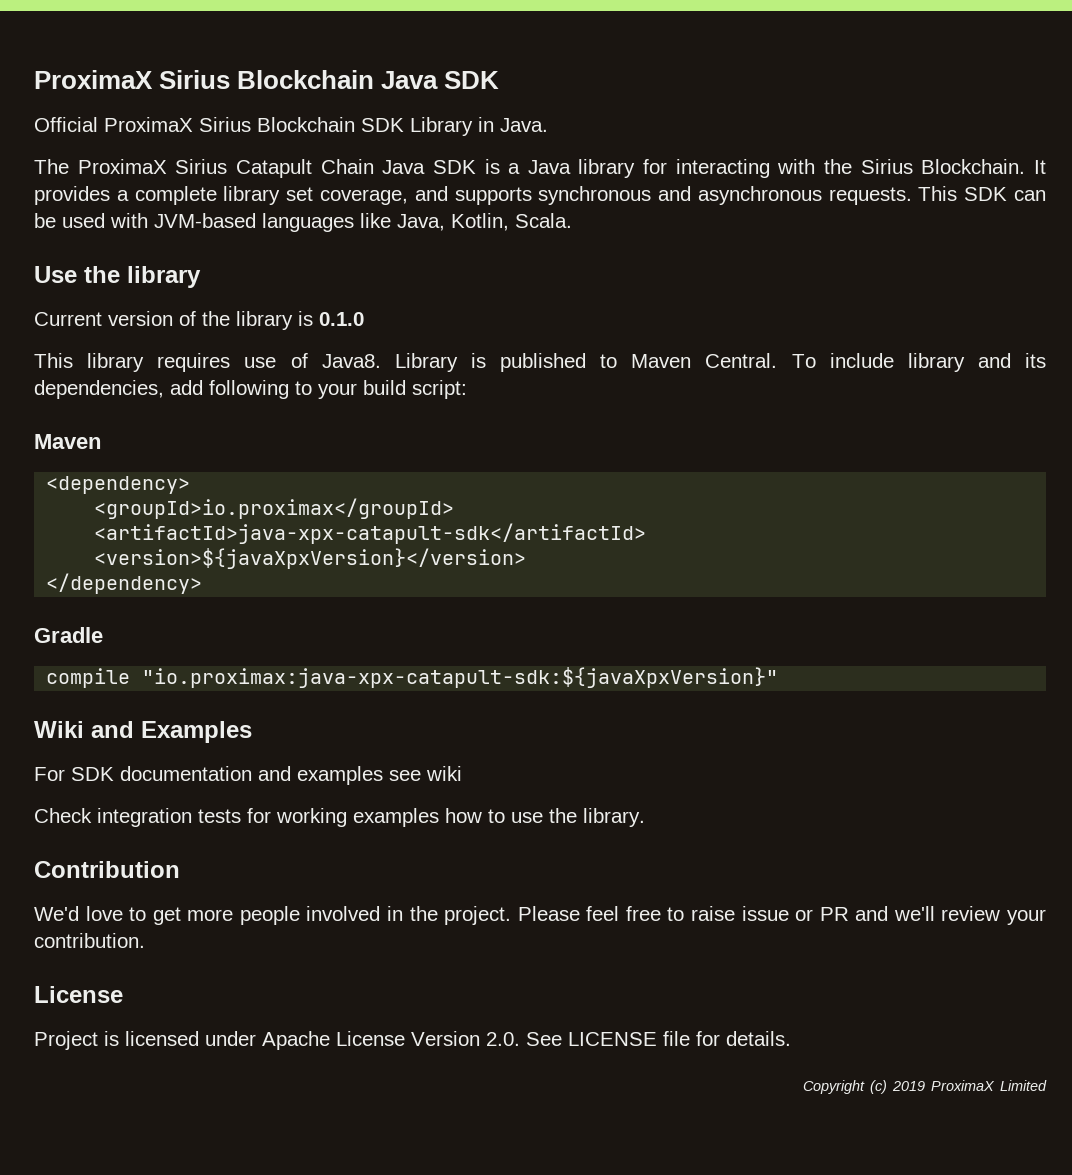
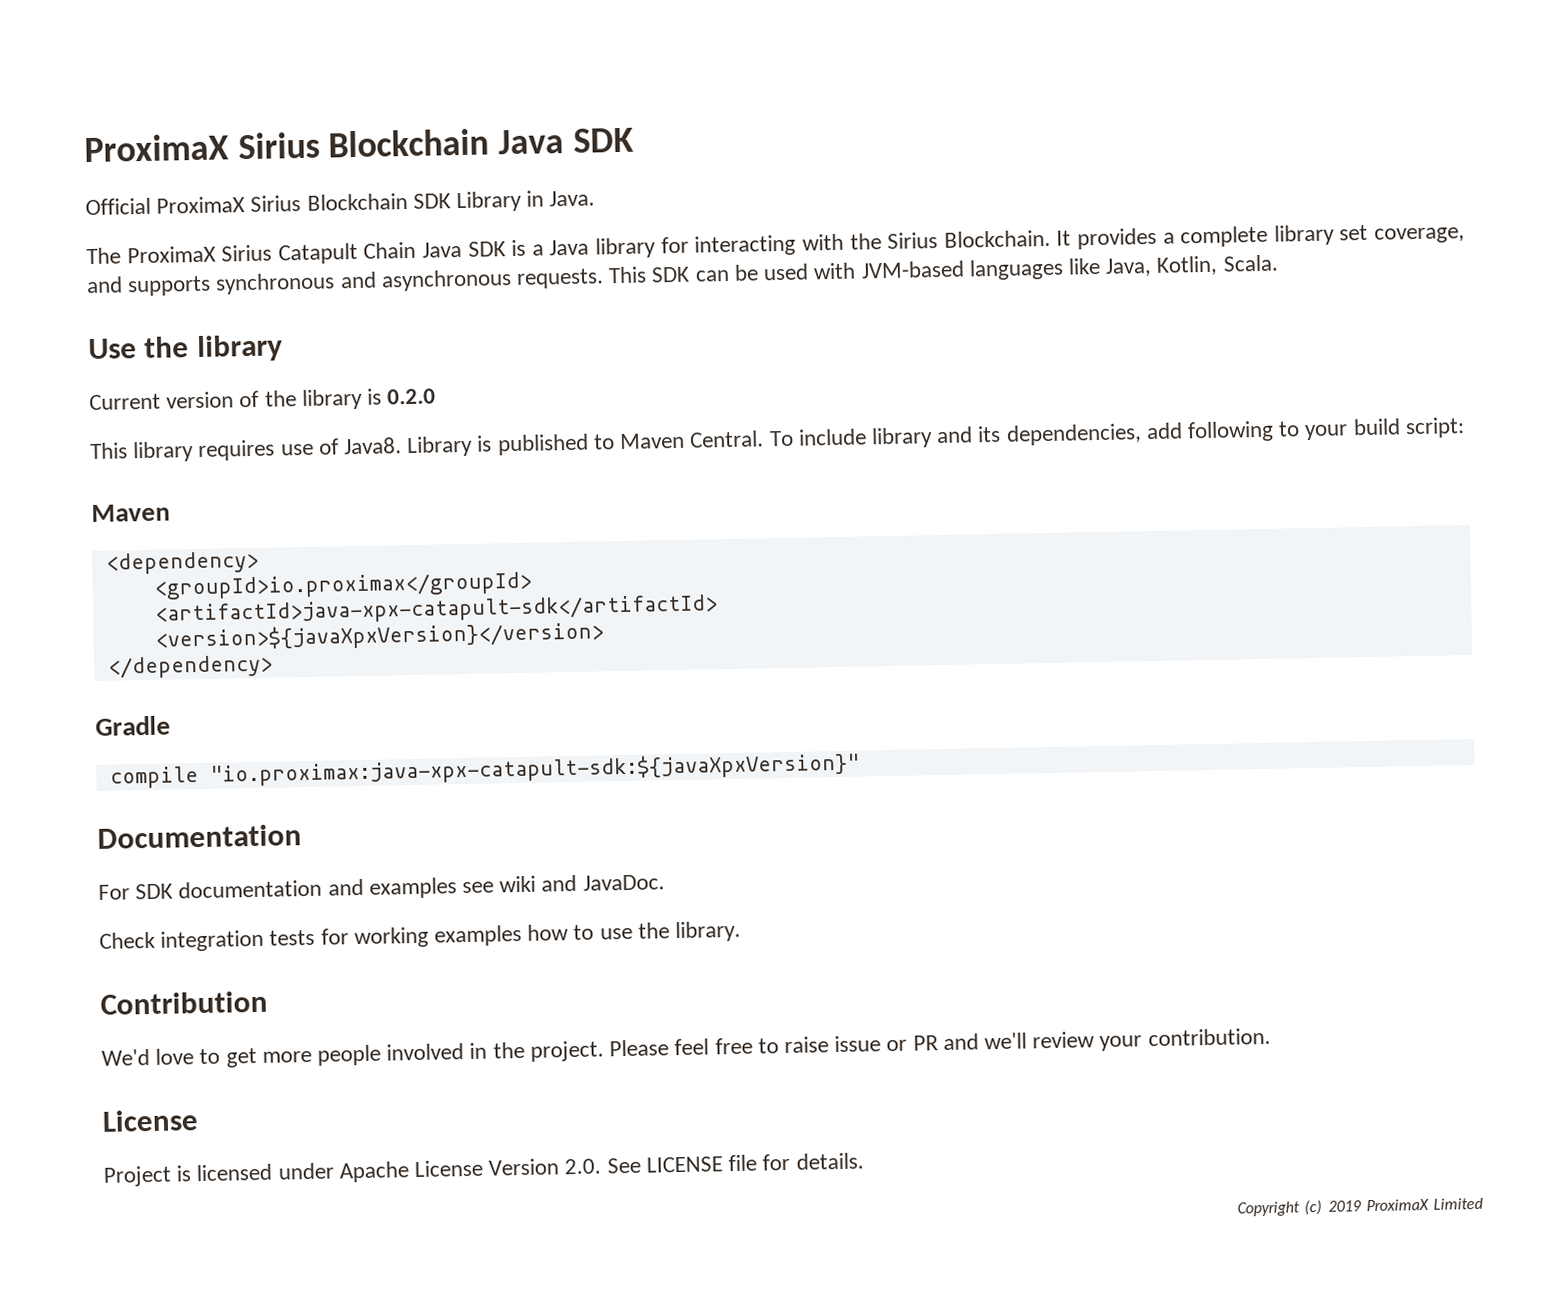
[319,312,364,326] 0.1.0 -> [387,388,437,405] 0.2.0
[34,721,252,743] Wiki and Examples -> [97,824,302,849] Documentation
(462, 773) none -> [541,874,665,892] and JavaDoc.

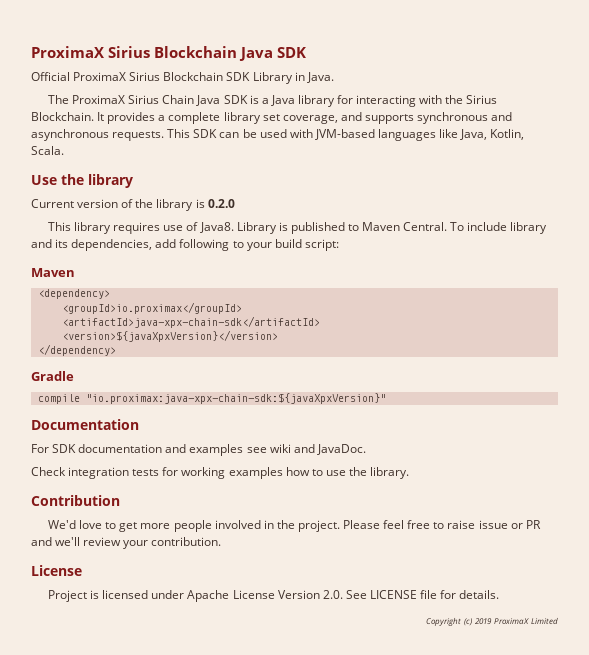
[277,242,358,265] Catapult -> (160, 99) none
[154,594,718,626] <artifactId>java-xpx-catapult-sdk</artifactId> -> [61,316,320,328] <artifactId>java-xpx-chain-sdk</artifactId>
[209,751,860,787] "io.proximax:java-xpx-catapult-sdk:${javaXpxVersion}" -> [85,393,386,404] "io.proximax:java-xpx-chain-sdk:${javaXpxVersion}"

